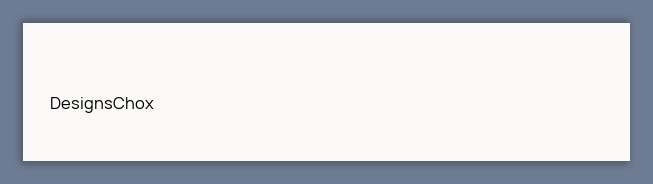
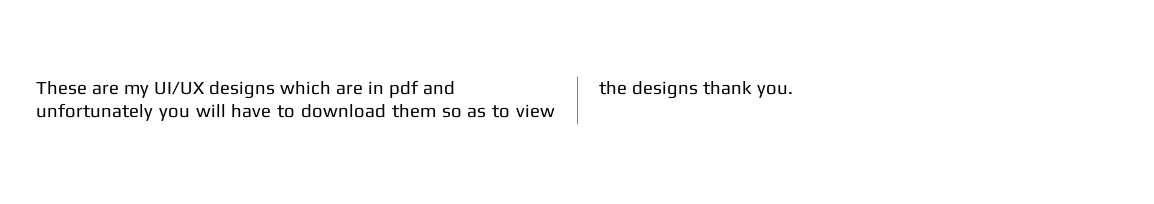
[50,97,154,113] DesignsChox -> [36,80,455,99] [36,103,556,121] [599,81,793,99] These are my UI/UX designs which are in pdf and unfortunately you will have to download them so as to view the designs thank you.

